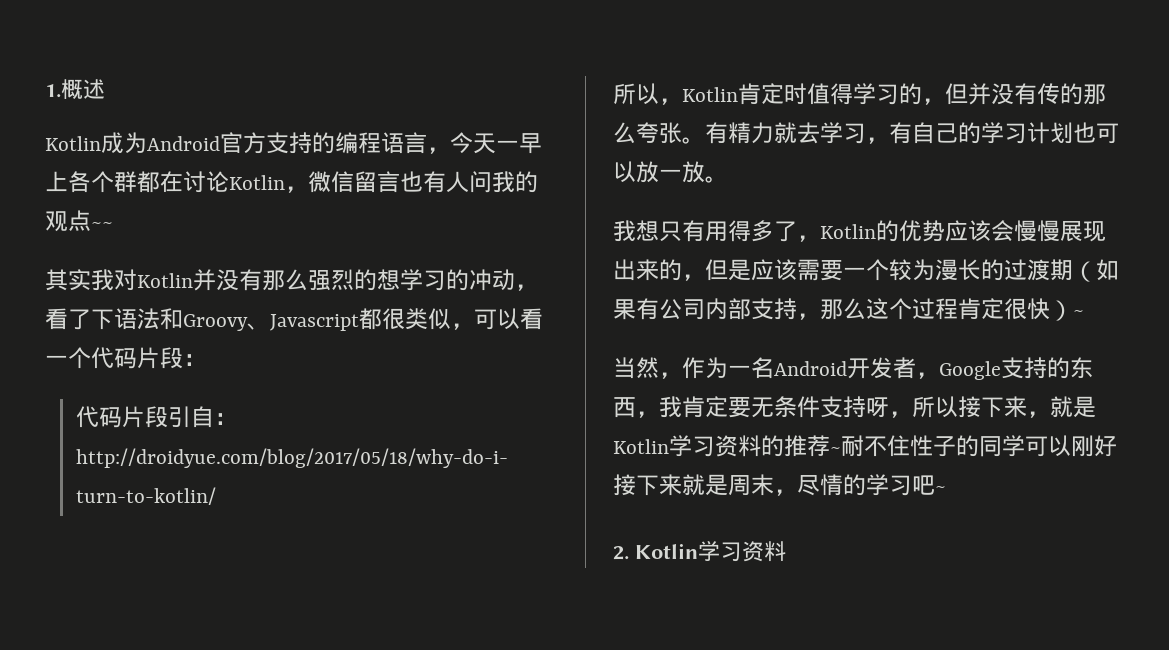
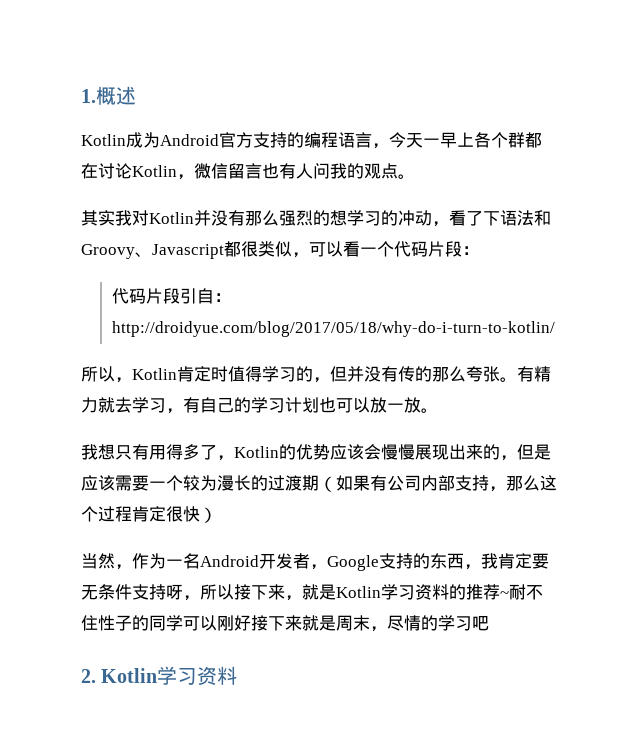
[91,222,113,229] ~~ -> [398,174,415,179] 。
[1073,310,1084,317] ~ -> (217, 515) none
[935,486,946,493] ~ -> (489, 623) none

